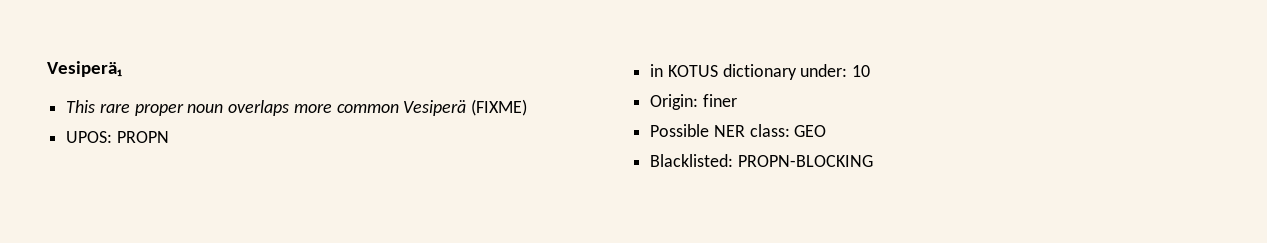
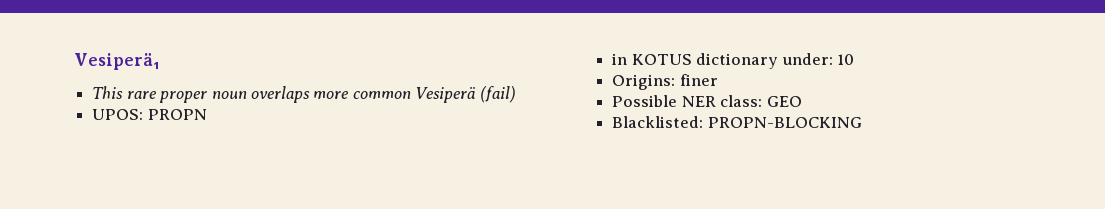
[471,99,528,116] (FIXME) -> [479,86,516,103] (fail)
[650,94,699,110] Origin: -> [612,74,676,90] Origins:

